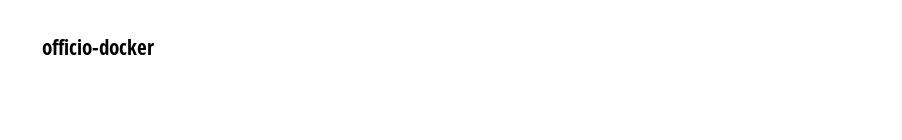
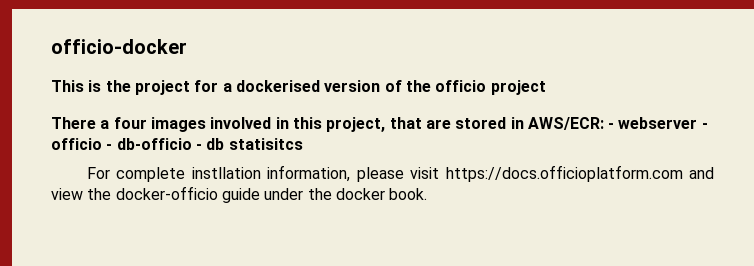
(155, 47) none -> [51,80,546,95] [51,117,708,132] [51,138,303,150] [86,165,714,182] [51,186,428,203] // This is the project for a dockerised version of the officio project // There a four images involved in this project, that are stored in AWS/ECR: - webserver - officio - db-officio - db statisitcs // For complete instllation information, please visit https://docs.officioplatform.com and view the docker-officio guide under the docker book.

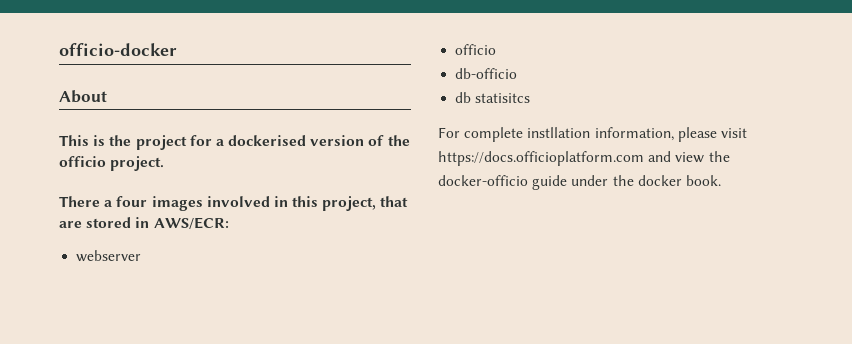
(187, 46) none -> [59,90,107,103] // About
[490,80,546,95] project -> [110,156,165,171] project.
[608,123,615,129] - -> (229, 223) //
[701,123,708,129] [51,138,113,150] - officio - -> [455,44,497,55] // officio //
[195,144,202,150] - -> (518, 73) //

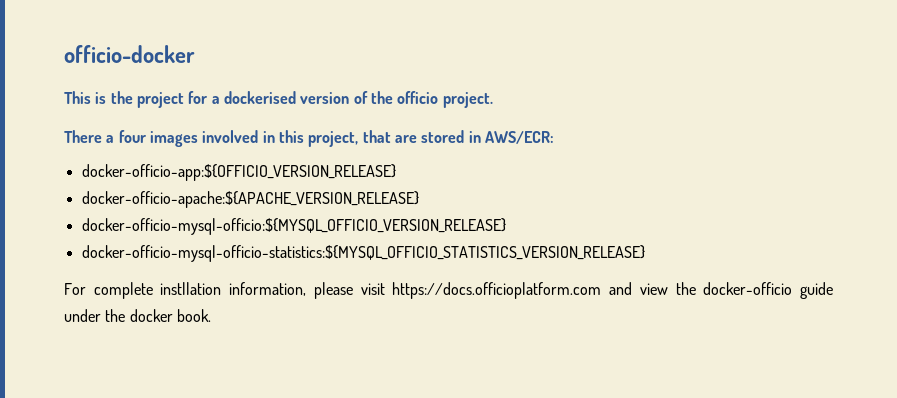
[59,90,107,103] // About -> (195, 54) none
[76,250,142,262] [455,44,497,55] [455,68,518,79] [455,92,531,103] webserver // officio // db-officio // db statisitcs -> [81,164,396,181] [81,191,419,208] [81,218,506,235] [81,245,645,262] docker-officio-app:${OFFICIO_VERSION_RELEASE} // docker-officio-apache:${APACHE_VERSION_RELEASE} // docker-officio-mysql-officio:${MYSQL_OFFICIO_VERSION_RELEASE} // docker-officio-mysql-officio-statistics:${MYSQL_OFFICIO_STATISTICS_VERSION_RELEASE}

